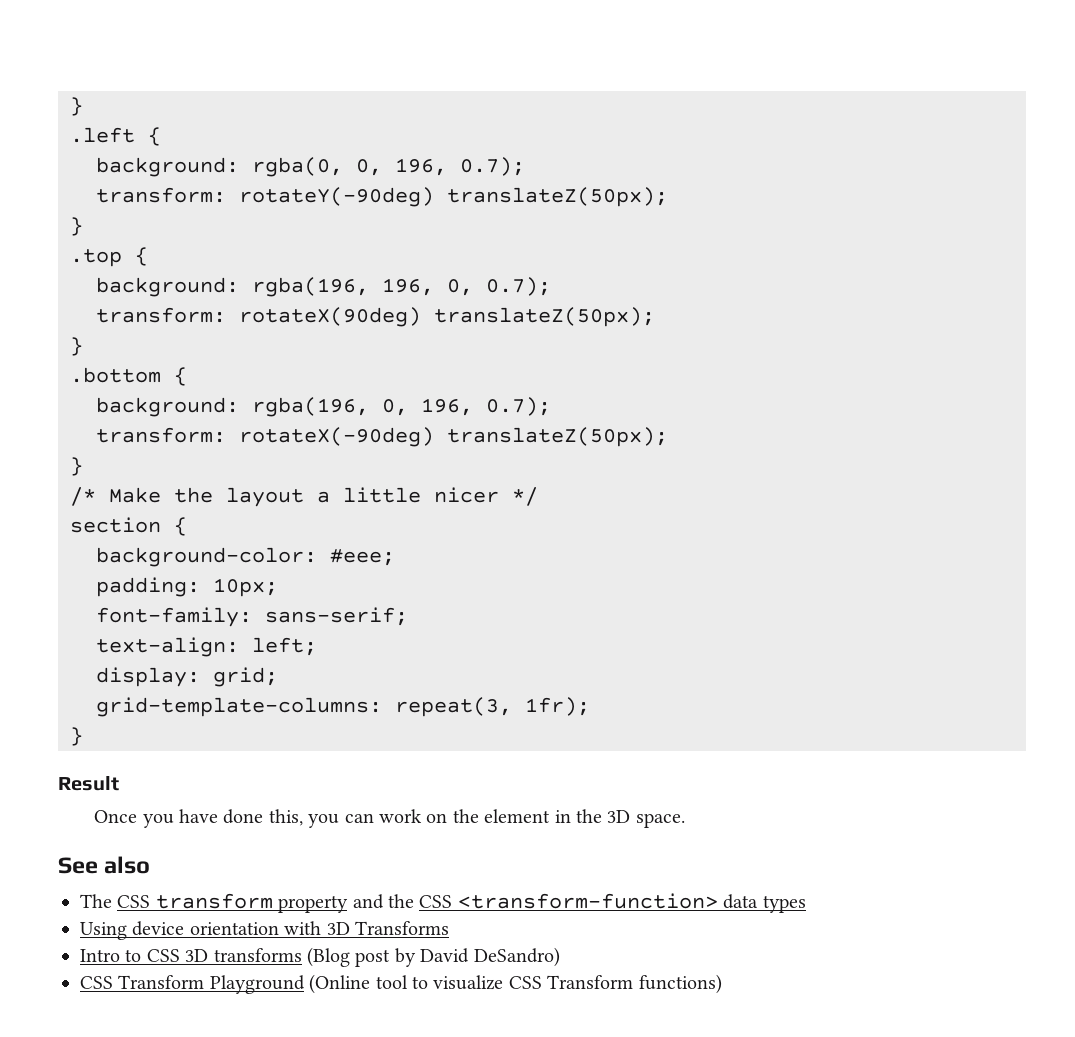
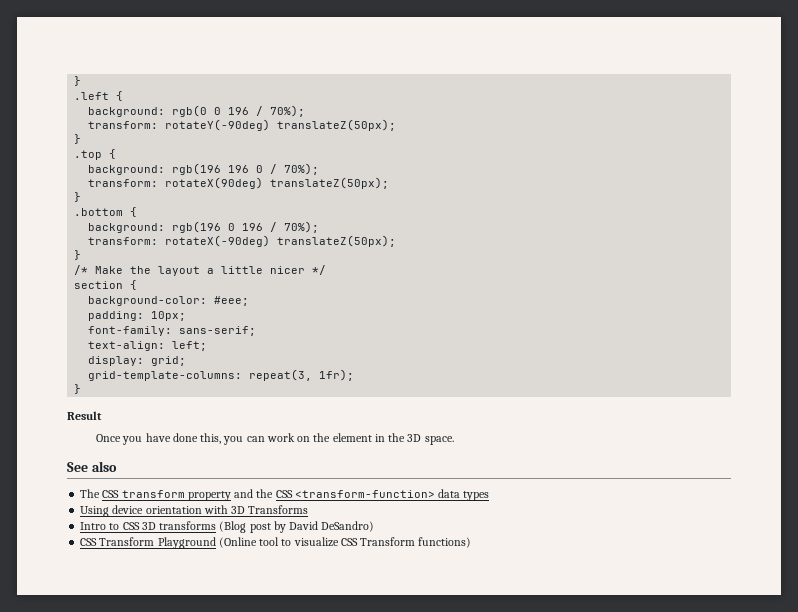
[252,157,525,177] rgba(0, 0, 196, 0.7); -> [172,105,306,117] rgb(0 0 196 / 70%);
[252,277,551,297] rgba(196, 196, 0, 0.7); -> [172,163,320,175] rgb(196 196 0 / 70%);
[252,397,551,417] rgba(196, 0, 196, 0.7); -> [172,221,320,233] rgb(196 0 196 / 70%);

